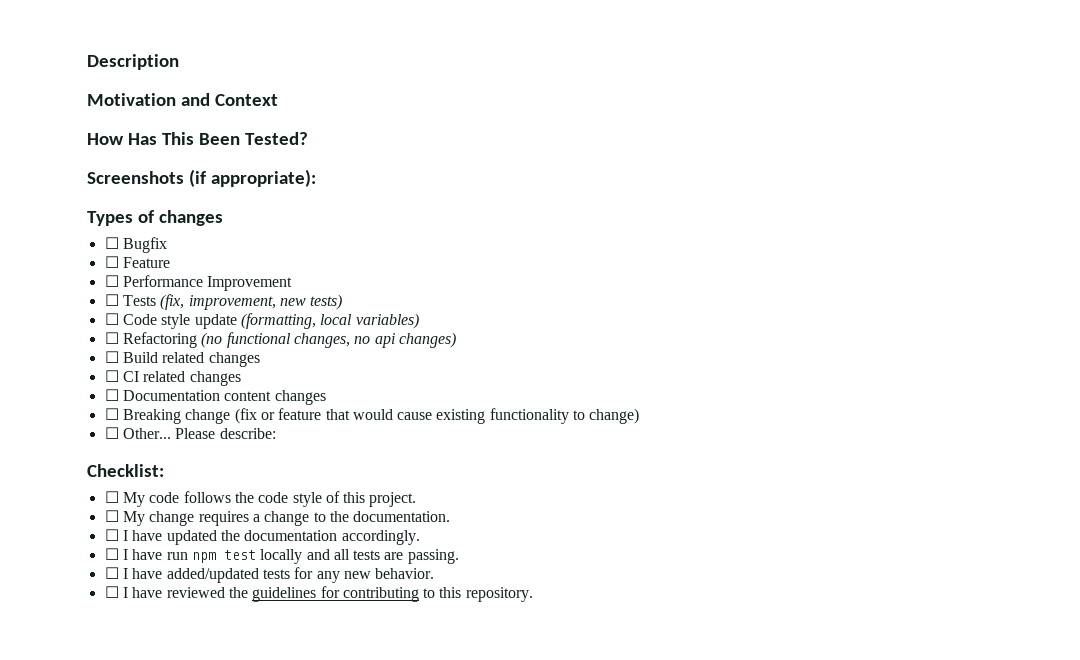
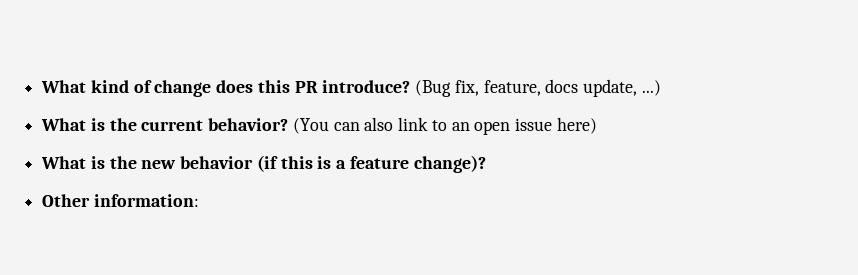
[87,54,179,70] [87,93,278,106] [87,132,308,145] [87,169,316,187] [87,210,223,226] [104,237,167,253] [104,256,170,268] [104,275,293,291] [104,294,343,310] [104,313,419,329] [104,332,456,348] [104,351,260,367] [104,370,241,386] [104,389,326,405] [104,408,640,424] [104,427,276,439] [87,464,164,477] [104,491,417,507] [104,510,451,526] [104,529,420,545] [104,548,459,564] [104,567,435,583] [104,586,533,602] Description // Motivation and Context // How Has This Been Tested? // Screenshots (if appropriate): // Types of changes // ☐ Bugfix // ☐ Feature // ☐ Performance Improvement // ☐ Tests (fix, improvement, new tests) // ☐ Code style update (formatting, local variables) // ☐ Refactoring (no functional changes, no api changes) // ☐ Build related changes // ☐ CI related changes // ☐ Documentation content changes // ☐ Breaking change (fix or feature that would cause existing functionality to change) // ☐ Other... Please describe: // Checklist: // ☐ My code follows the code style of this project. // ☐ My change requires a change to the documentation. // ☐ I have updated the documentation accordingly. // ☐ I have run npm test locally and all tests are passing. // ☐ I have added/updated tests for any new behavior. // ☐ I have reviewed the guidelines for contributing to this repository. -> [41,79,661,97] [41,117,597,135] [41,155,486,173] [42,194,199,207] What kind of change does this PR introduce? (Bug fix, feature, docs update, ...) // What is the current behavior? (You can also link to an open issue here) // What is the new behavior (if this is a feature change)? // Other information:

